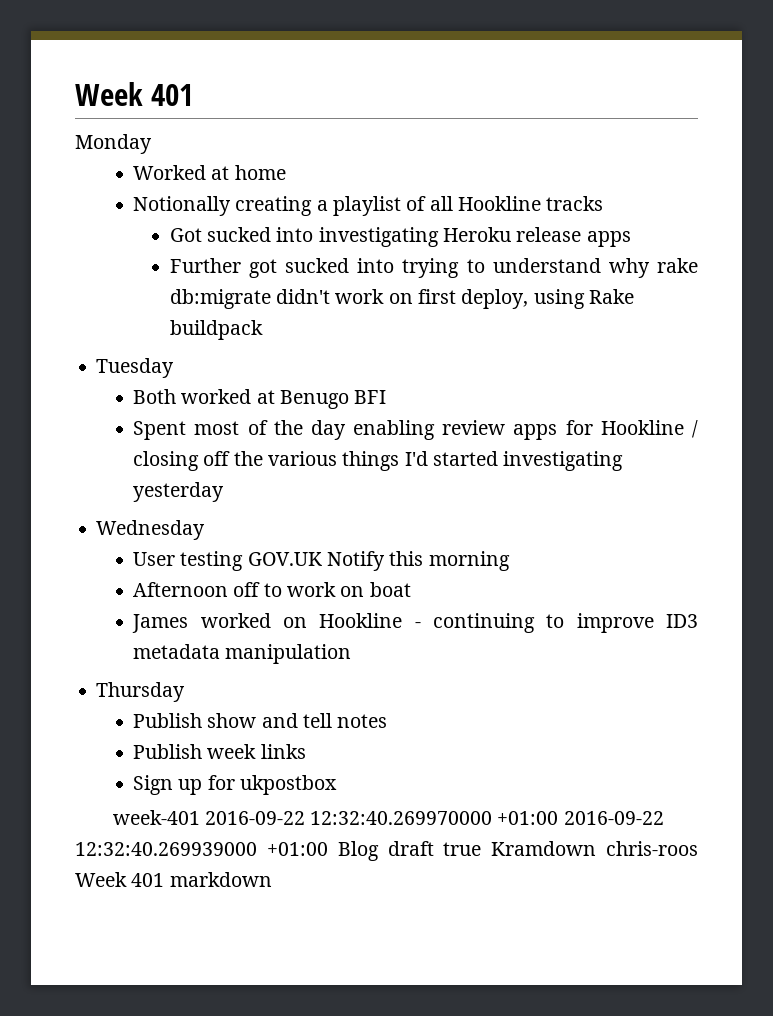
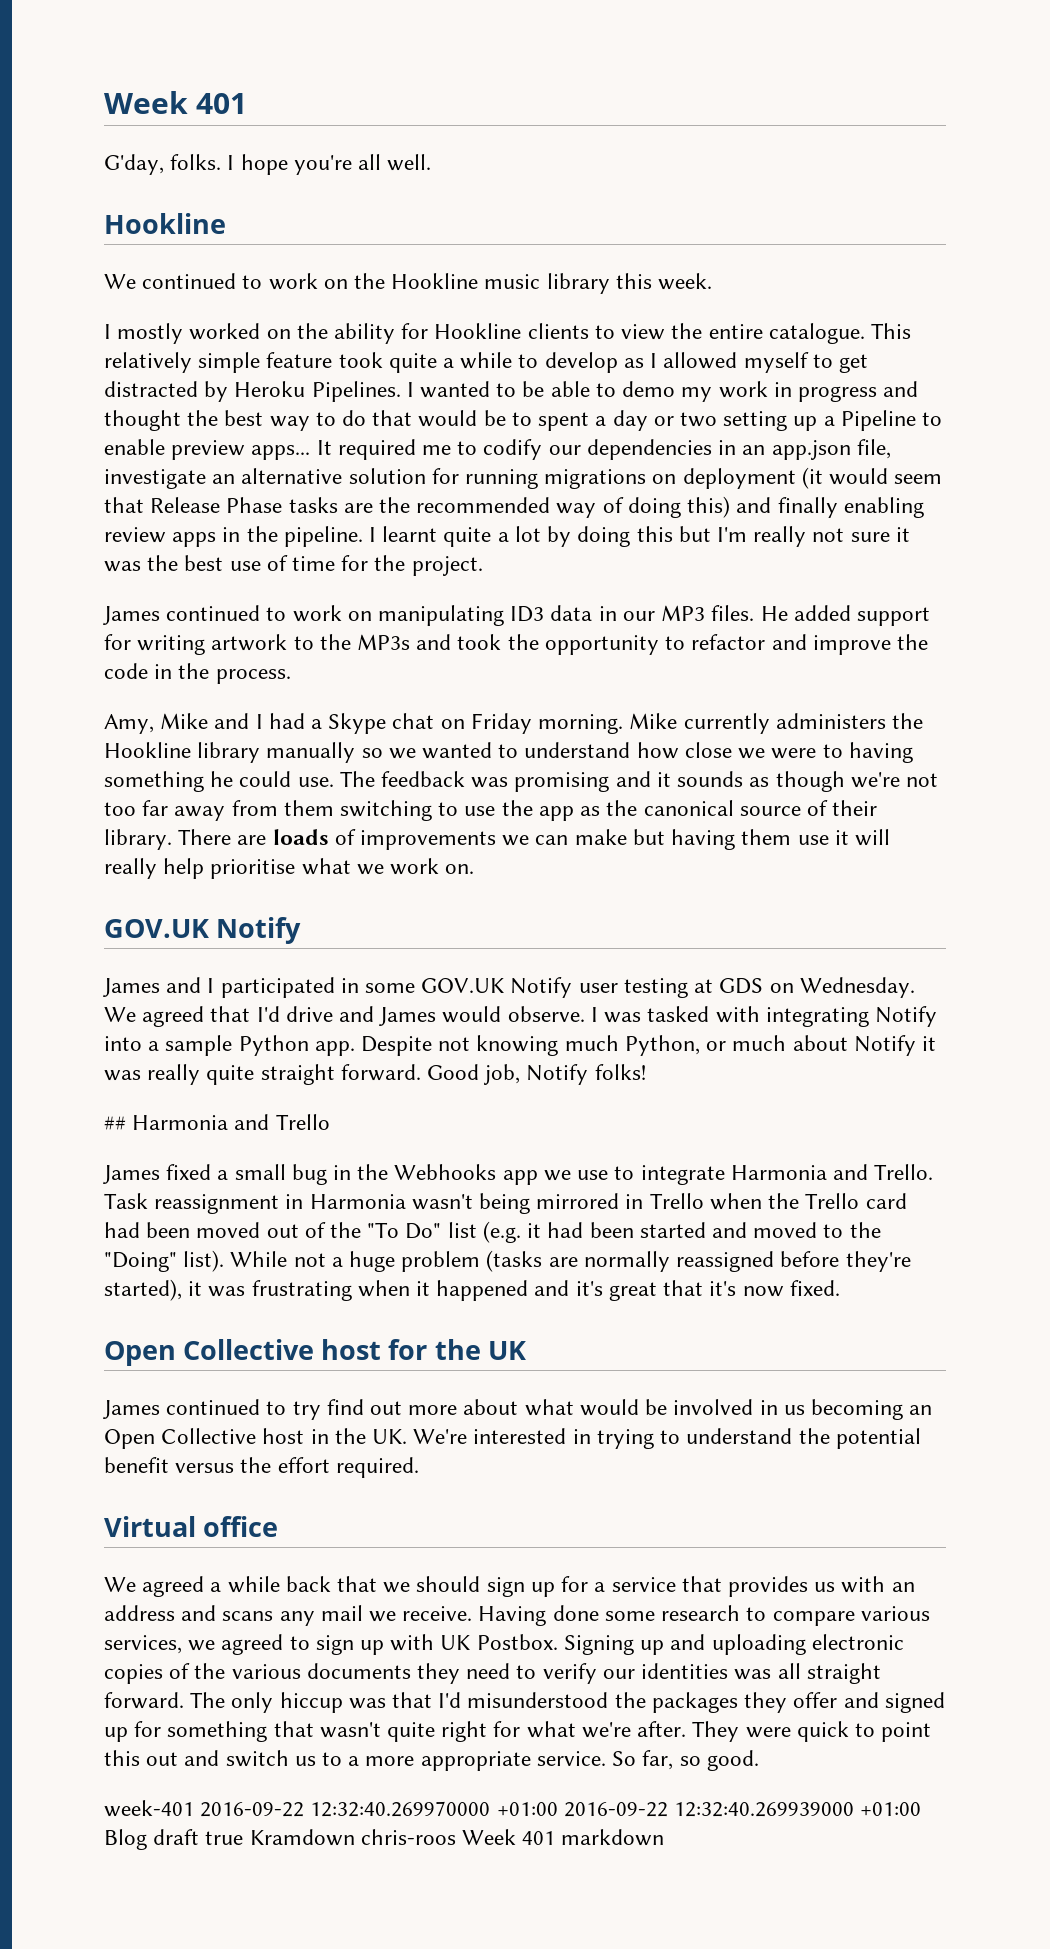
[75,134,152,154] [133,165,286,180] [133,196,604,216] [169,227,631,247] [169,258,698,278] [169,289,634,309] [169,320,263,340] [96,358,175,378] [133,389,387,409] [133,420,698,440] [133,451,624,471] [133,482,225,502] [96,520,206,540] [133,551,510,571] [133,582,411,597] [132,613,698,633] [133,644,352,664] [96,682,186,702] [133,713,388,728] [133,744,306,759] [133,775,337,795] Monday // Worked at home // Notionally creating a playlist of all Hookline tracks // Got sucked into investigating Heroku release apps // Further got sucked into trying to understand why rake db:migrate didn't work on first deploy, using Rake buildpack // Tuesday // Both worked at Benugo BFI // Spent most of the day enabling review apps for Hookline / closing off the various things I'd started investigating yesterday // Wednesday // User testing GOV.UK Notify this morning // Afternoon off to work on boat // James worked on Hookline - continuing to improve ID3 metadata manipulation // Thursday // Publish show and tell notes // Publish week links // Sign up for ukpostbox -> [104,154,432,175] [104,213,226,234] [104,273,713,294] [104,323,911,344] [104,352,868,373] [104,381,919,402] [104,410,942,431] [104,439,891,460] [104,467,943,489] [104,496,924,518] [104,526,910,547] [104,555,483,576] [103,605,930,626] [104,634,928,655] [104,663,291,684] [104,713,923,734] [104,742,913,763] [104,771,938,792] [104,800,878,821] [104,829,890,850] [104,858,475,879] [104,917,302,944] [103,977,915,998] [104,1006,937,1027] [104,1035,936,1056] [104,1064,646,1085] [104,1114,330,1130] [103,1164,934,1185] [104,1193,907,1214] [104,1221,881,1243] [104,1250,911,1272] [104,1279,840,1301] [104,1339,526,1366] [103,1399,933,1420] [104,1428,921,1449] [104,1457,419,1478] [104,1516,279,1537] [104,1576,915,1597] [104,1605,930,1626] [104,1634,904,1655] [104,1663,881,1684] [104,1692,945,1713] [104,1721,932,1742] [104,1750,759,1771] G'day, folks. I hope you're all well. // Hookline // We continued to work on the Hookline music library this week. // I mostly worked on the ability for Hookline clients to view the entire catalogue. This relatively simple feature took quite a while to develop as I allowed myself to get distracted by Heroku Pipelines. I wanted to be able to demo my work in progress and thought the best way to do that would be to spent a day or two setting up a Pipeline to enable preview apps... It required me to codify our dependencies in an app.json file, investigate an alternative solution for running migrations on deployment (it would seem that Release Phase tasks are the recommended way of doing this) and finally enabling review apps in the pipeline. I learnt quite a lot by doing this but I'm really not sure it was the best use of time for the project. // James continued to work on manipulating ID3 data in our MP3 files. He added support for writing artwork to the MP3s and took the opportunity to refactor and improve the code in the process. // Amy, Mike and I had a Skype chat on Friday morning. Mike currently administers the Hookline library manually so we wanted to understand how close we were to having something he could use. The feedback was promising and it sounds as though we're not too far away from them switching to use the app as the canonical source of their library. There are loads of improvements we can make but having them use it will really help prioritise what we work on. // GOV.UK Notify // James and I participated in some GOV.UK Notify user testing at GDS on Wednesday. We agreed that I'd drive and James would observe. I was tasked with integrating Notify into a sample Python app. Despite not knowing much Python, or much about Notify it was really quite straight forward. Good job, Notify folks! // ## Harmonia and Trello // James fixed a small bug in the Webhooks app we use to integrate Harmonia and Trello. Task reassignment in Harmonia wasn't being mirrored in Trello when the Trello card had been moved out of the "To Do" list (e.g. it had been started and moved to the "Doing" list). While not a huge problem (tasks are normally reassigned before they're started), it was frustrating when it happened and it's great that it's now fixed. // Open Collective host for the UK // James continued to try find out more about what would be involved in us becoming an Open Collective host in the UK. We're interested in trying to understand the potential benefit versus the effort required. // Virtual office // We agreed a while back that we should sign up for a service that provides us with an address and scans any mail we receive. Having done some research to compare various services, we agreed to sign up with UK Postbox. Signing up and uploading electronic copies of the various documents they need to verify our identities was all straight forward. The only hiccup was that I'd misunderstood the packages they offer and signed up for something that wasn't quite right for what we're after. They were quick to point this out and switch us to a more appropriate service. So far, so good.

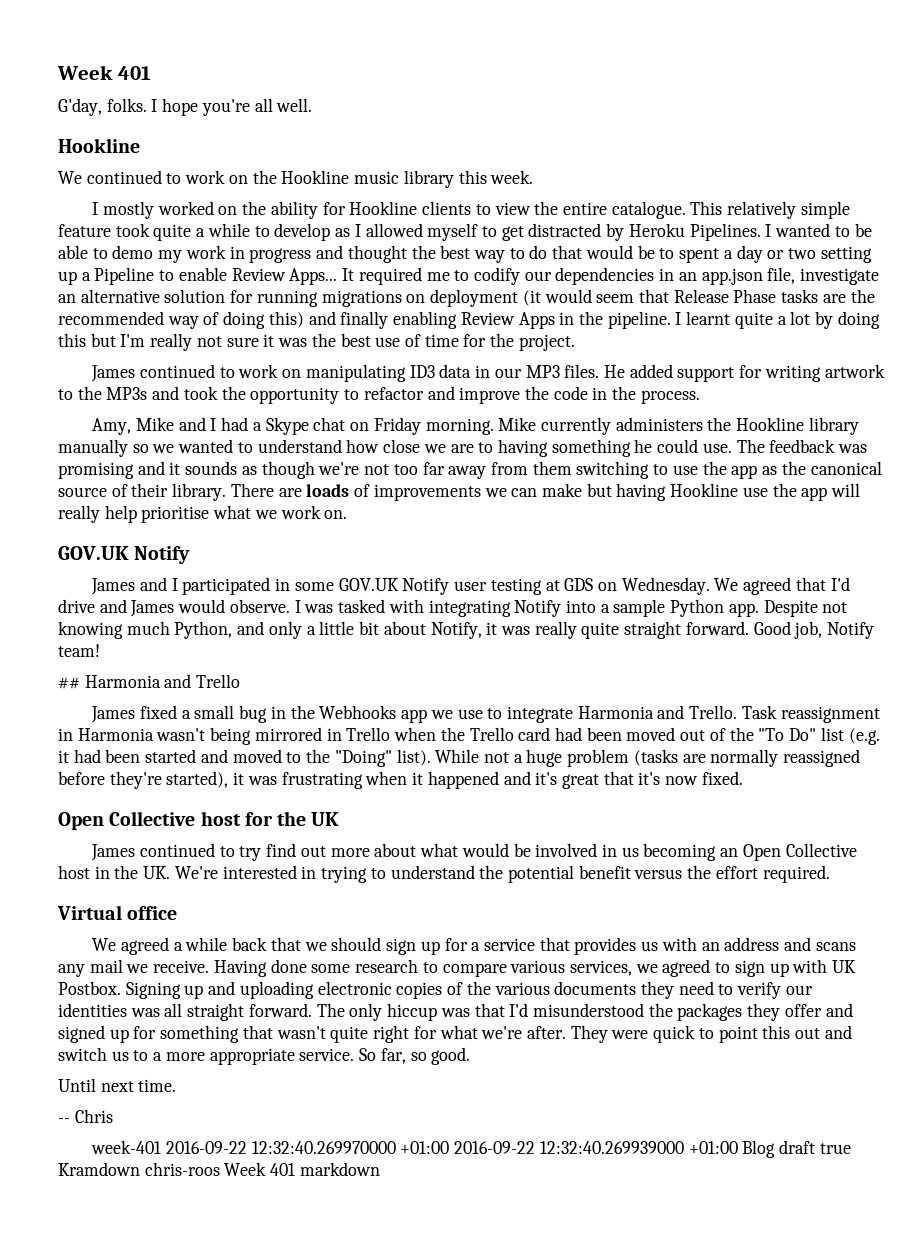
[171,440,311,460] preview apps... -> [231,268,338,285] Review Apps...
[104,527,217,547] review apps -> [460,312,555,329] Review Apps
[771,748,817,759] were -> [450,444,474,453] are
[741,829,849,845] them use it -> [670,483,828,501] Hookline use the app
[706,1035,916,1056] or much about Notify -> [237,621,482,639] and only a little bit about Notify,
[594,1064,646,1080] folks! -> [58,644,100,657] team!
(759, 1760) none -> [58,1078,177,1092] [58,1109,113,1123] // Until next time. // -- Chris

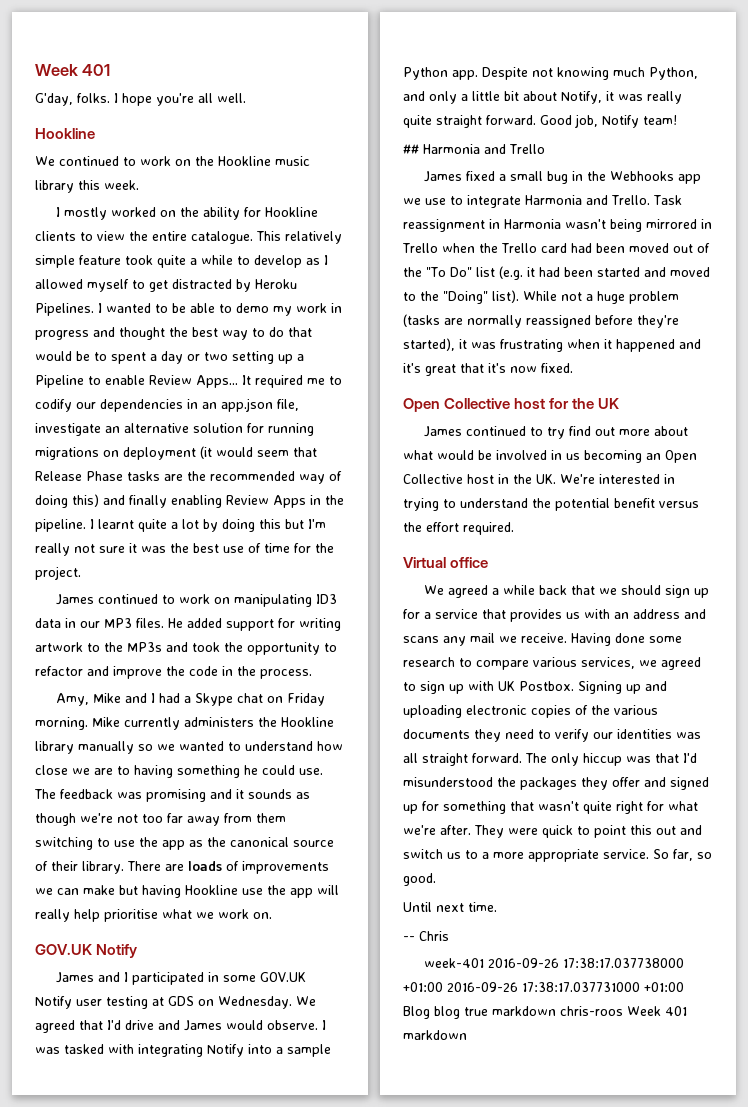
[166,1140,851,1158] [58,1162,140,1176] 2016-09-22 12:32:40.269970000 +01:00 2016-09-22 12:32:40.269939000 +01:00 Blog draft true Kramdown -> [487,958,684,968] [403,982,684,992] [403,1006,556,1019] 2016-09-26 17:38:17.037738000 +01:00 2016-09-26 17:38:17.037731000 +01:00 Blog blog true markdown

